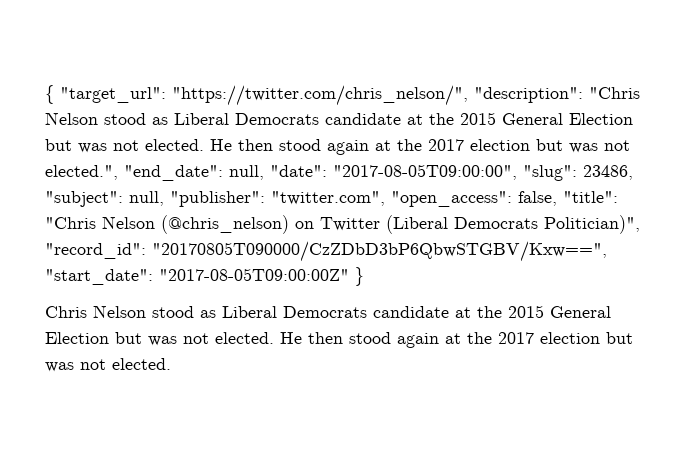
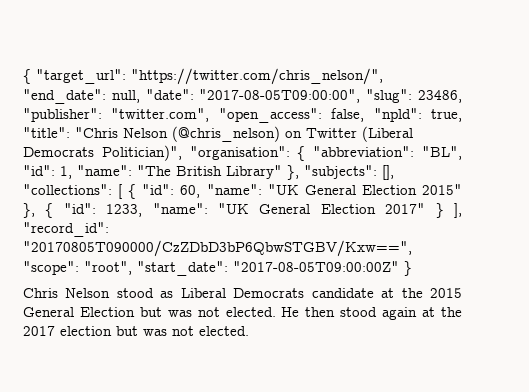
[474,87,640,103] [45,112,633,125] [45,139,630,155] [45,165,118,180] "description": "Chris Nelson stood as Liberal Democrats candidate at the 2015 General Election but was not elected. He then stood again at the 2017 election but was not elected.", -> (383, 76) none
[45,191,164,207] "subject": null, -> (462, 96) none
(557, 198) none -> [373,108,462,122] "npld": true,
[45,241,607,262] "record_id": "20170805T090000/CzZDbD3bP6QbwSTGBV/Kxw==", -> [189,146,463,161] [23,165,394,180] [23,184,462,199] [23,203,462,218] [23,222,109,237] [23,240,412,257] [23,261,132,275] "organisation": { "abbreviation": "BL", "id": 1, "name": "The British Library" }, "subjects": [], "collections": [ { "id": 60, "name": "UK General Election 2015" }, { "id": 1233, "name": "UK General Election 2017" } ], "record_id": "20170805T090000/CzZDbD3bP6QbwSTGBV/Kxw==", "scope": "root",

